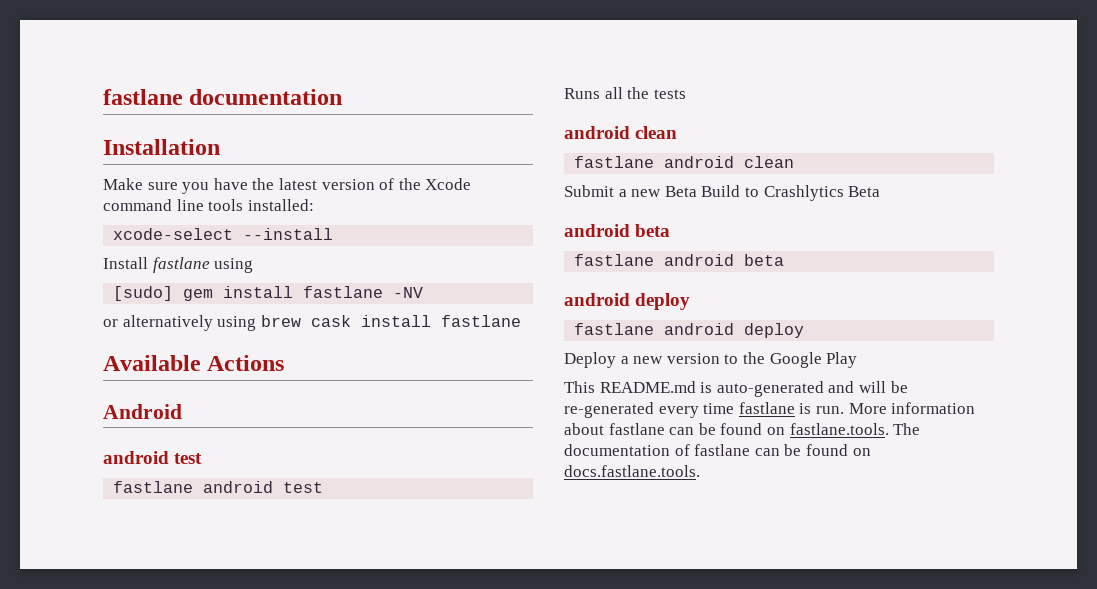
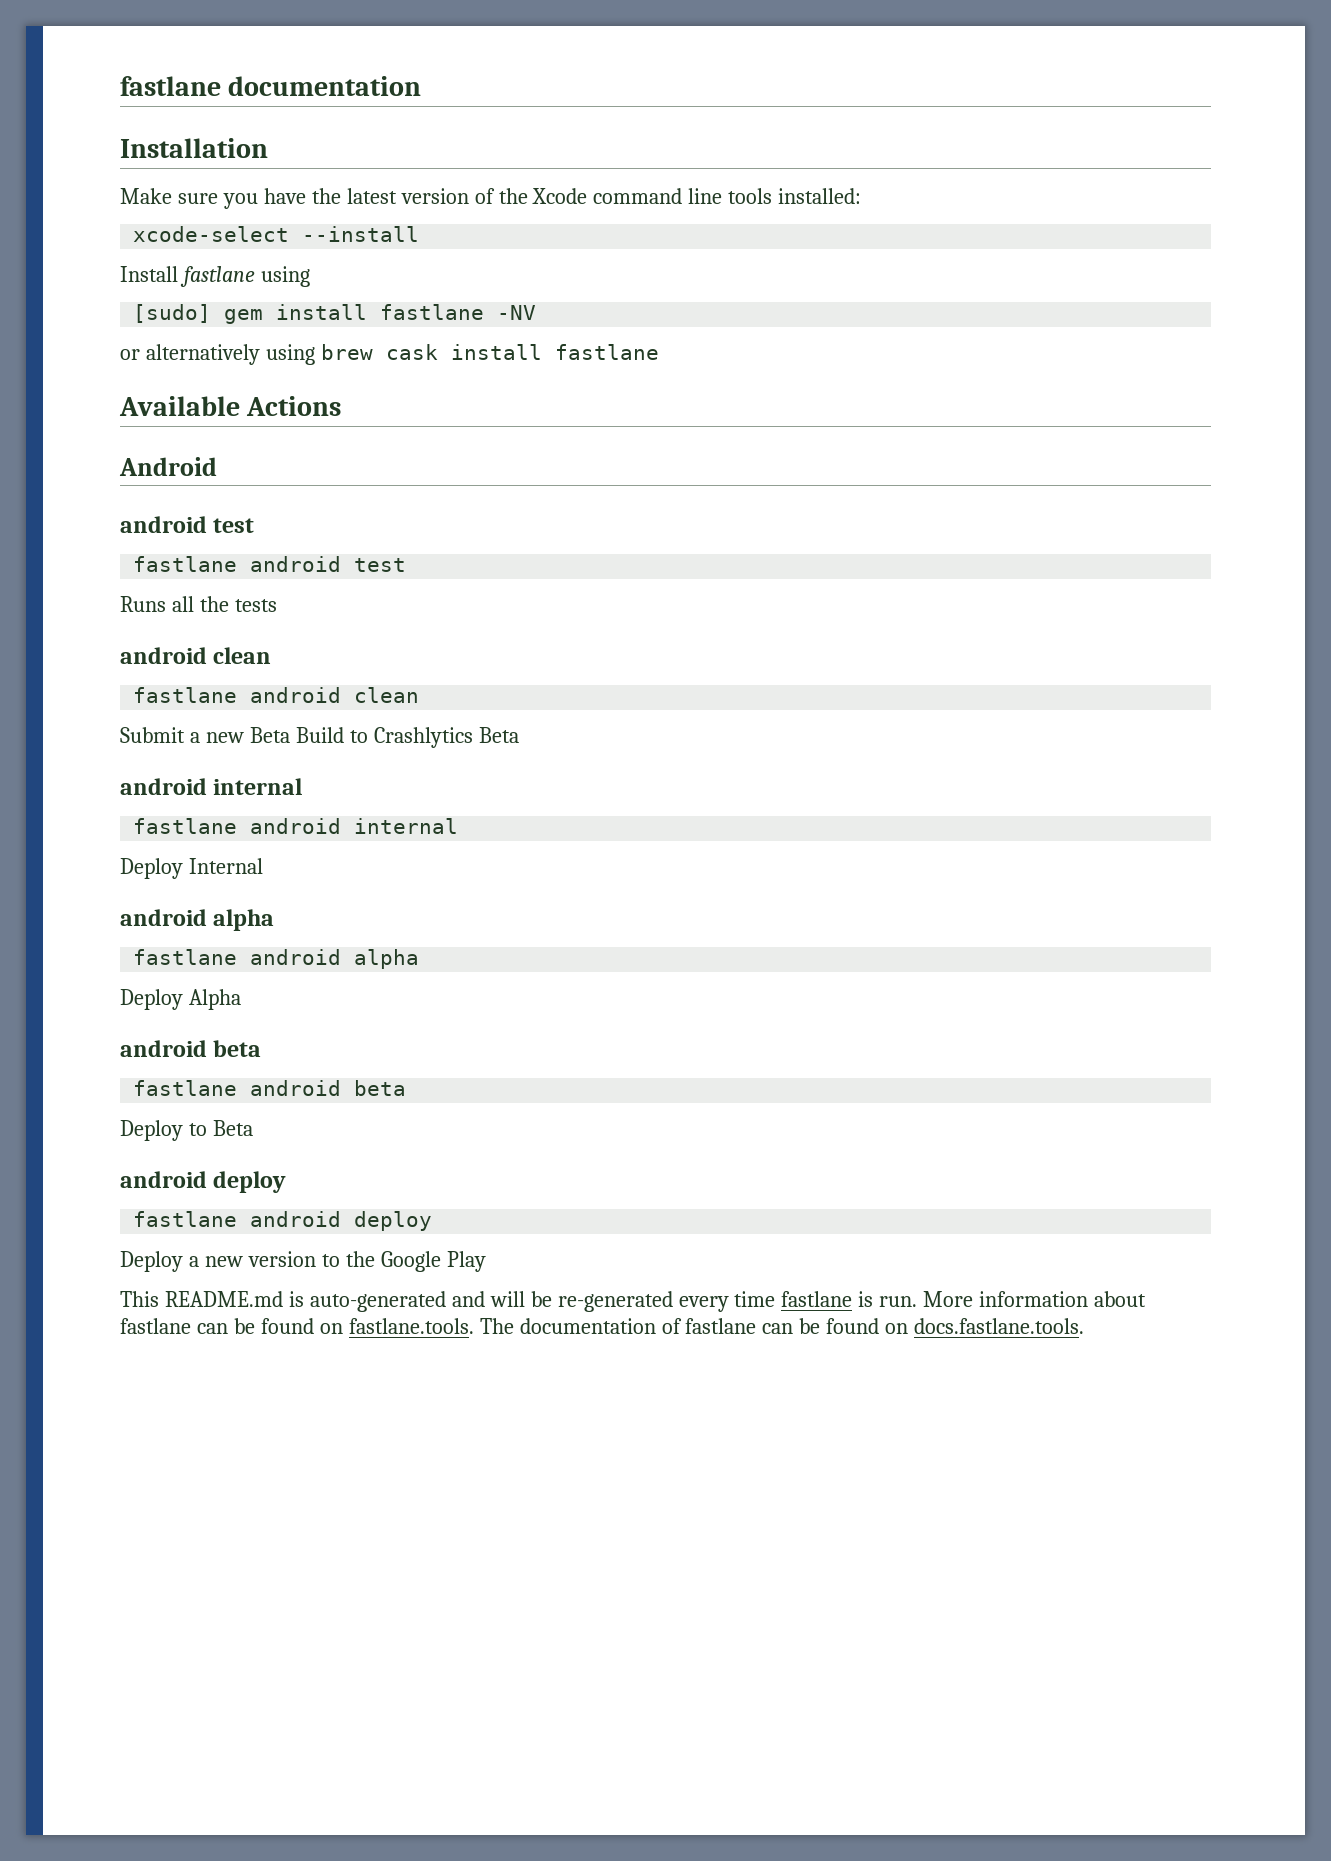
(881, 191) none -> [120,778,303,795] [133,818,459,834] [120,858,263,879] [120,909,275,931] [133,949,420,969] [120,989,241,1010] // android internal // fastlane android internal // Deploy Internal // android alpha // fastlane android alpha // Deploy Alpha
(785, 260) none -> [120,1120,253,1141] // Deploy to Beta

